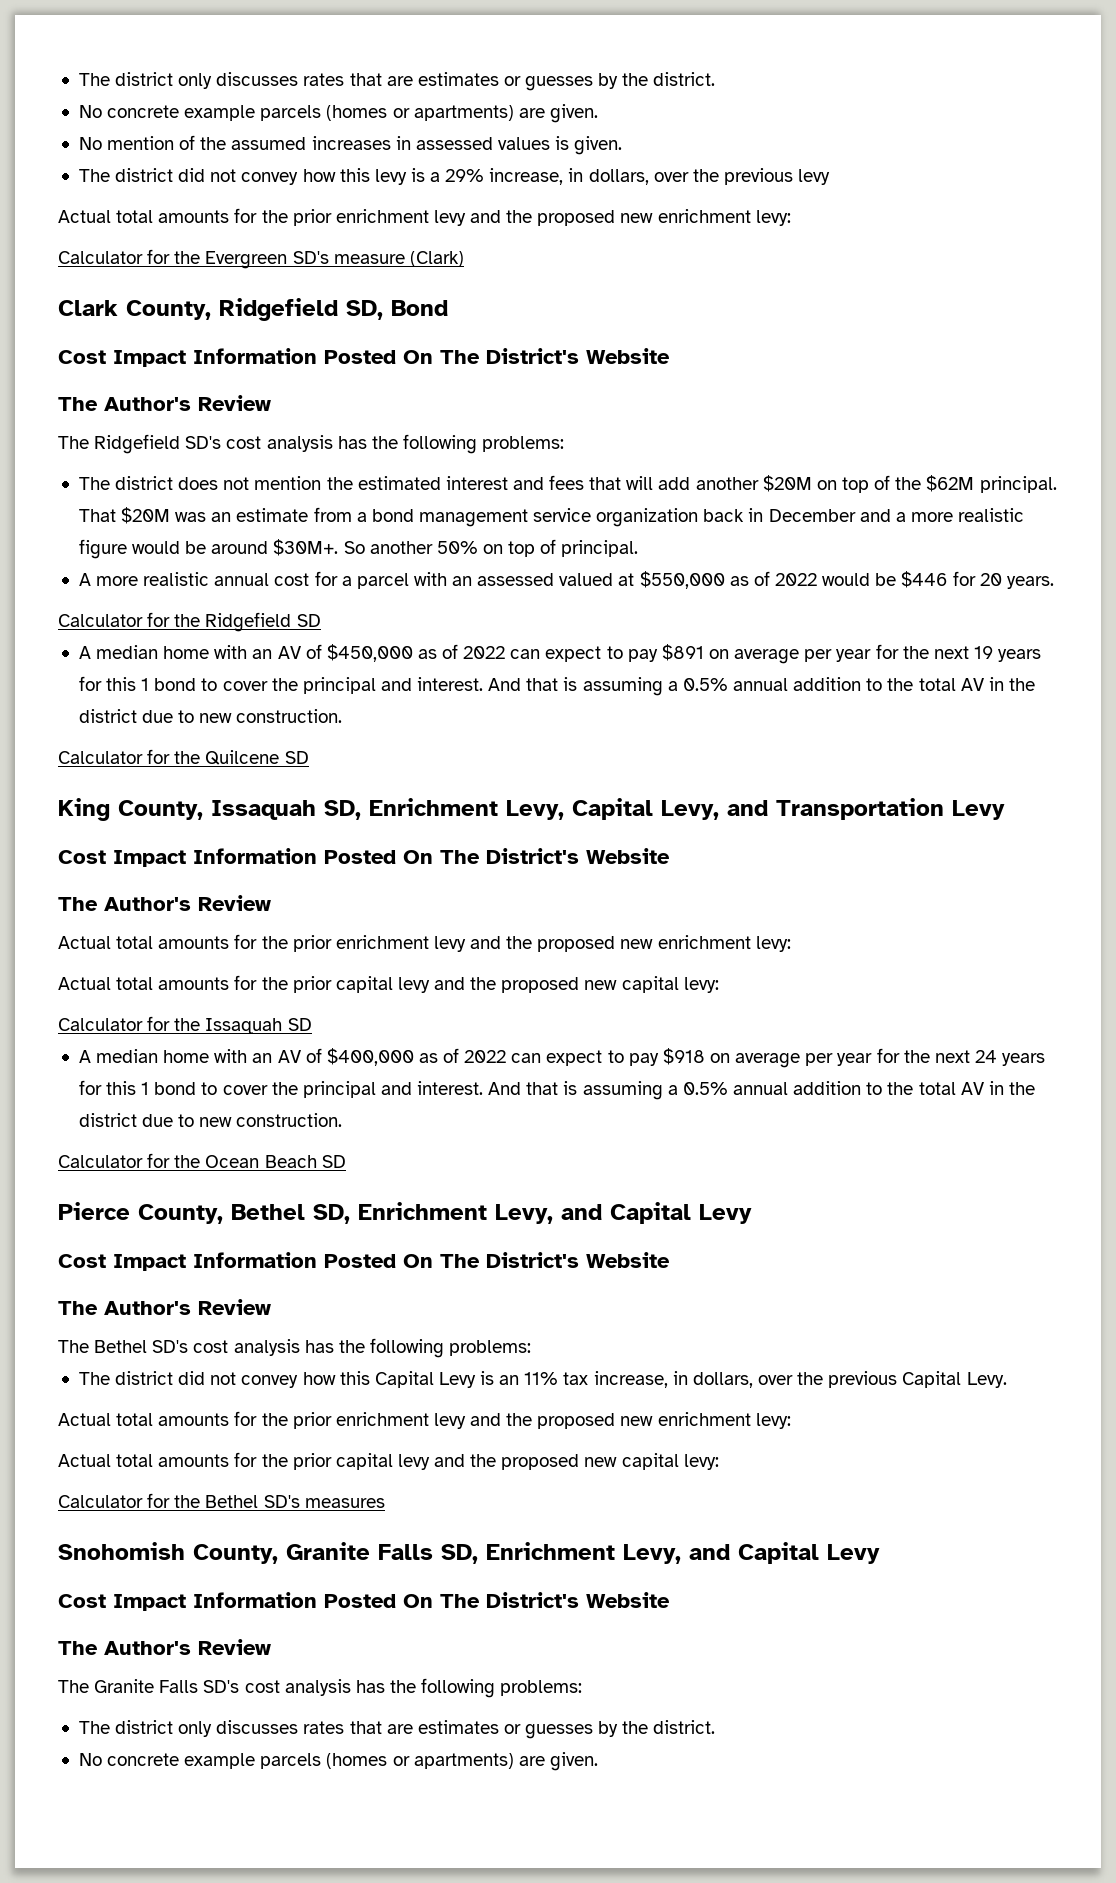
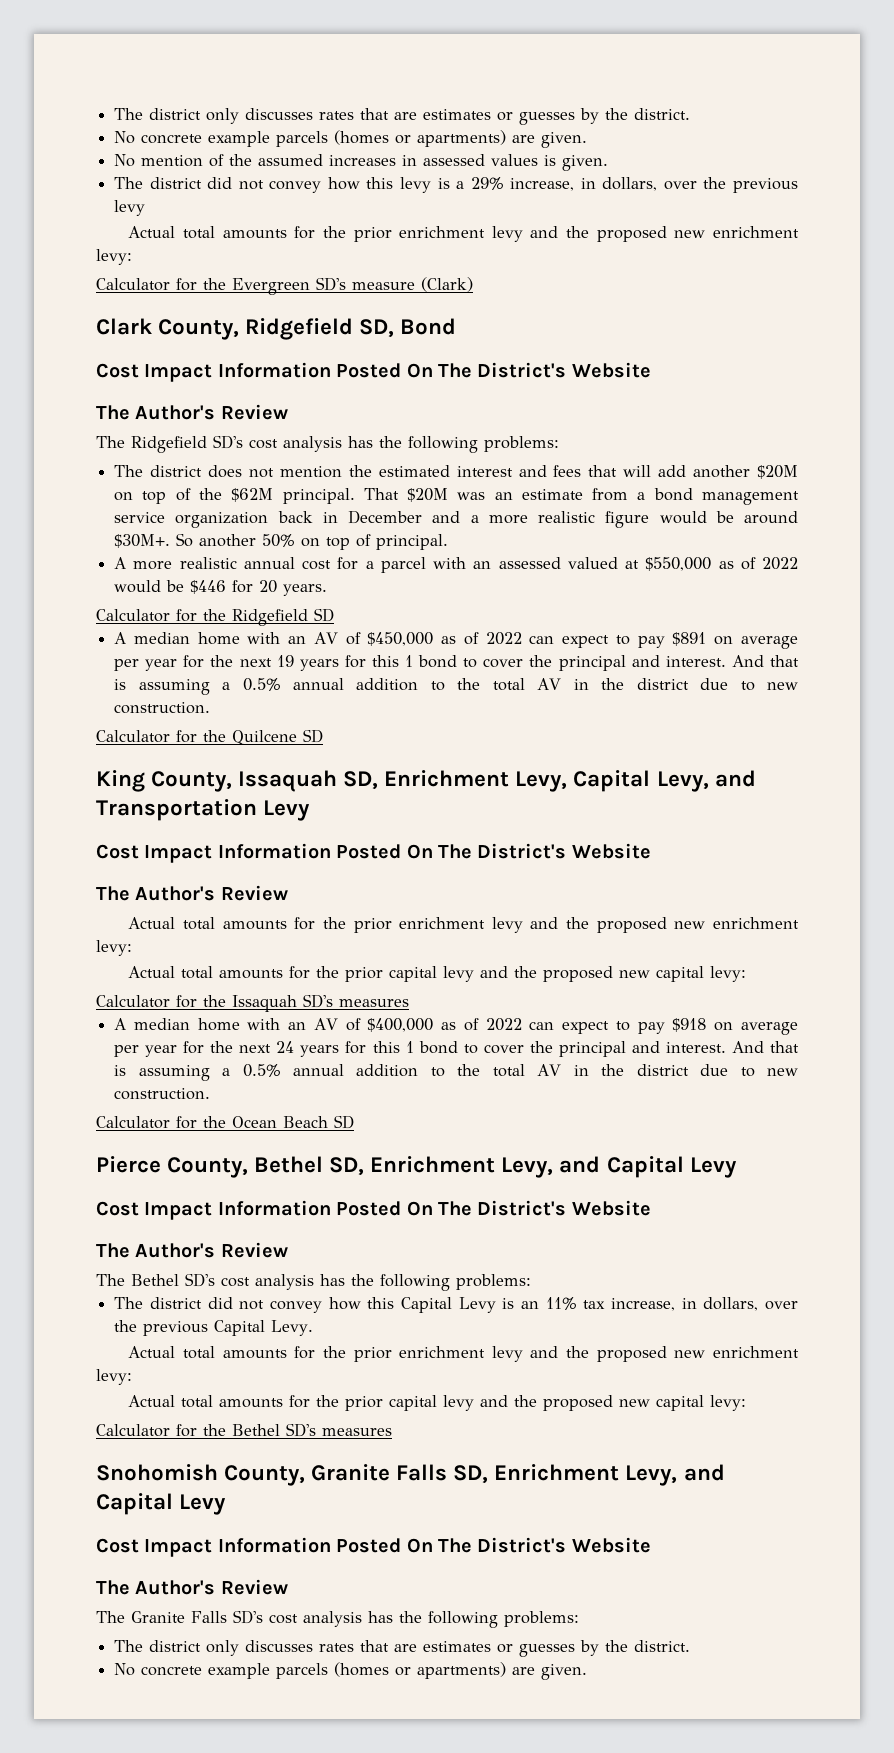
[287,1018,312,1031] SD -> [303,994,409,1008] SD's measures

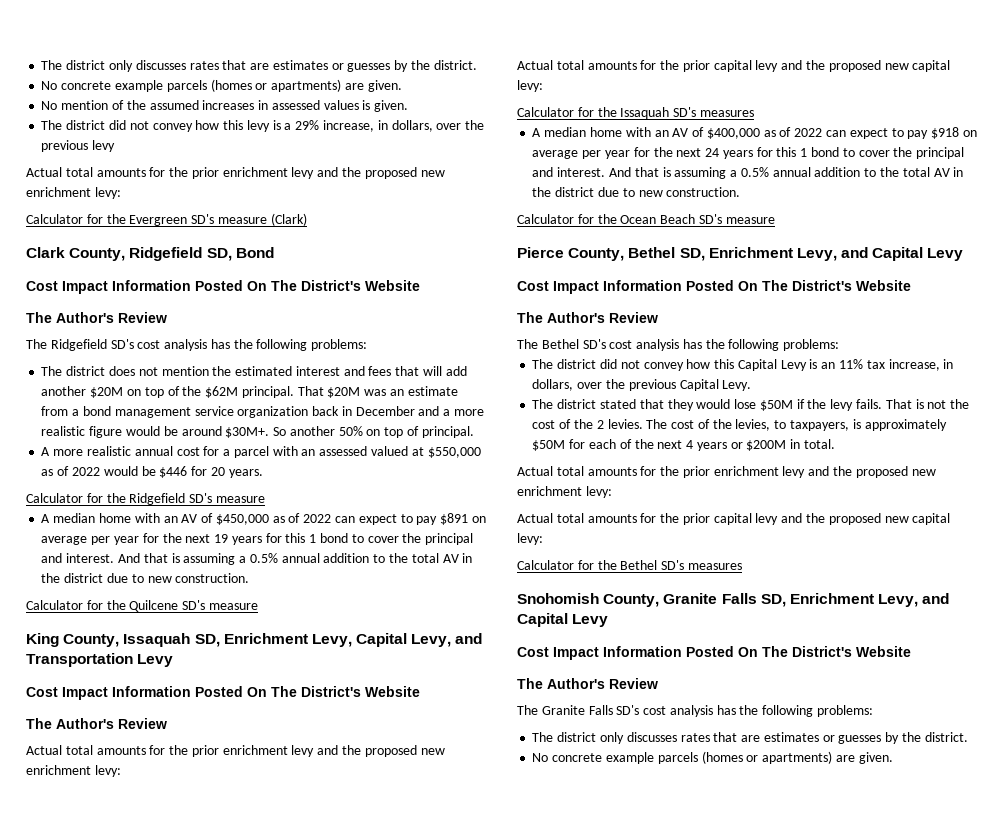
[314,608,334,622] SD -> [189,493,265,503] SD's measure
[303,729,323,743] SD -> [182,600,258,610] SD's measure
[334,1115,354,1129] SD -> [698,214,775,224] SD's measure
(314, 1328) none -> [532,399,970,411] [532,419,947,431] [532,439,835,451] // The district stated that they would lose $50M if the levy fails. That is not the cost of the 2 levies. The cost of the levies, to taxpayers, is approximately $50M for each of the next 4 years or $200M in total.

